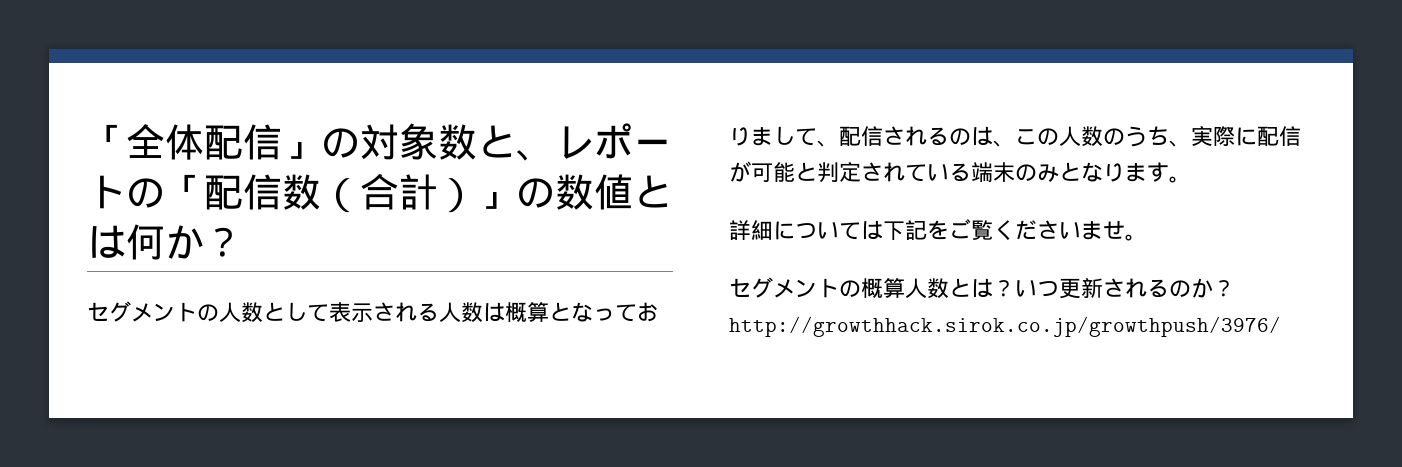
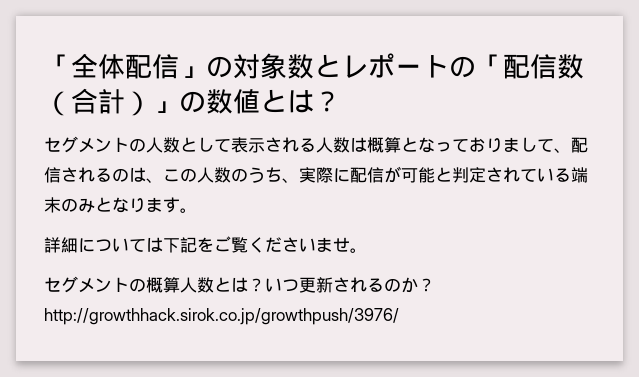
[516,150,555,161] 、 -> (341, 66) none
[126,224,204,260] 何か -> (314, 101) none

